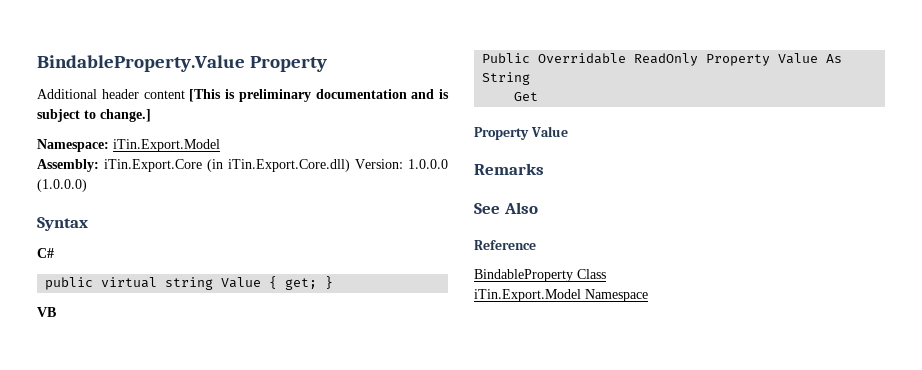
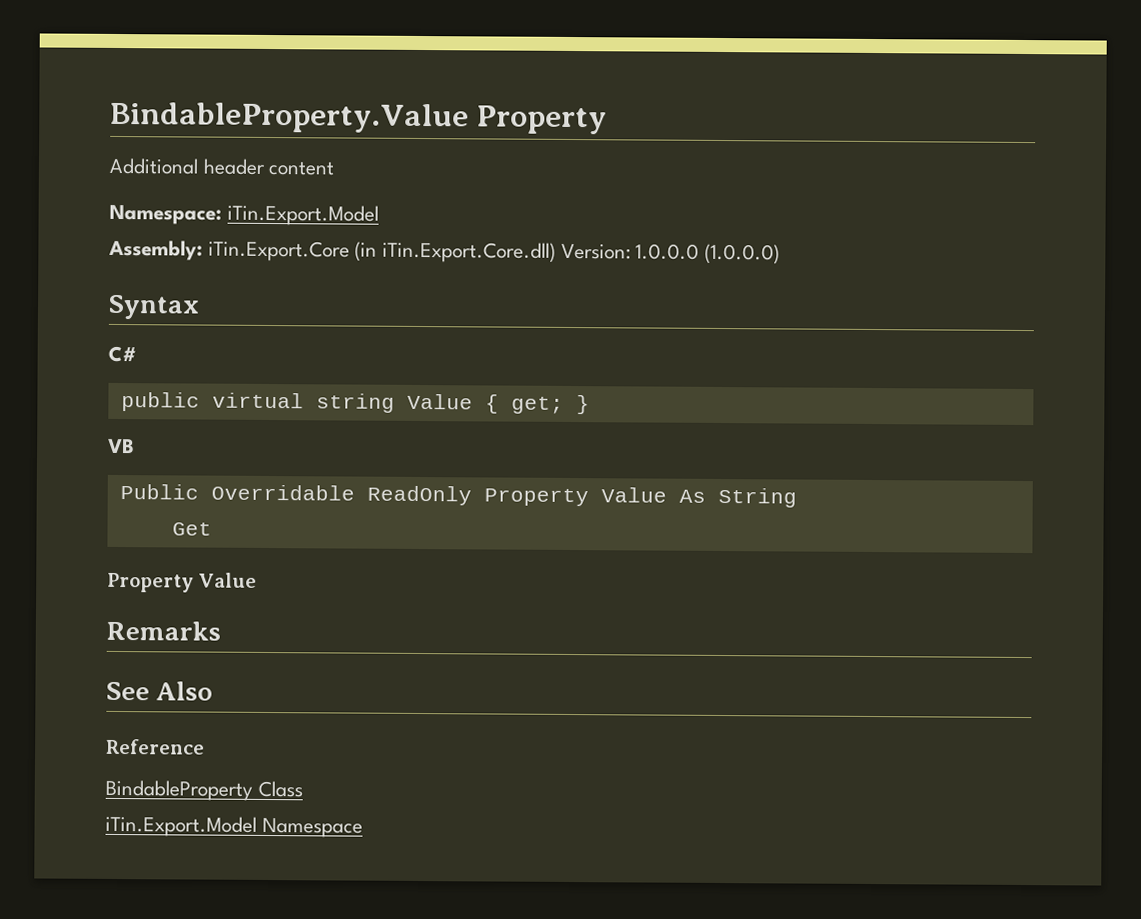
[189,89,449,102] [37,109,151,122] [This is preliminary documentation and is subject to change.] -> (335, 168) none

